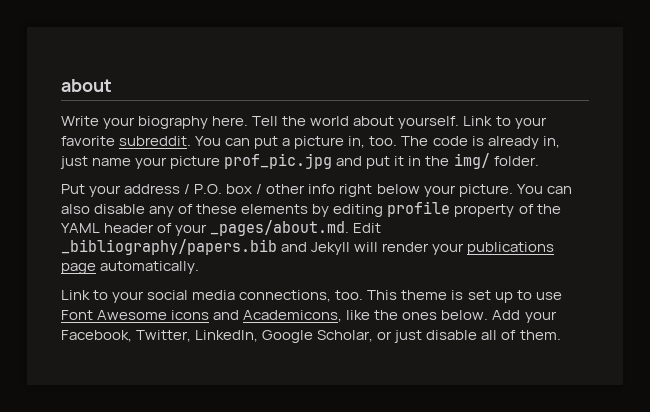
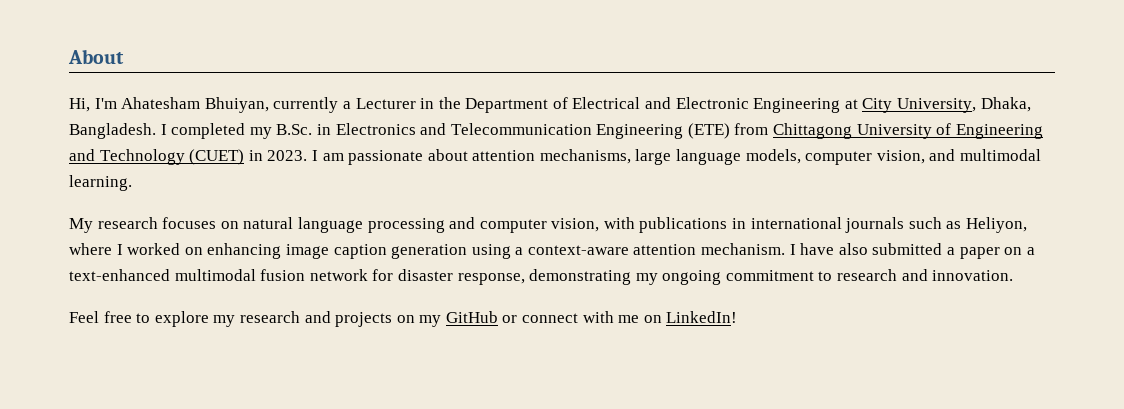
[61,79,112,92] [61,116,547,129] [61,136,560,149] [60,153,539,169] [61,184,572,197] [61,201,561,217] [61,220,382,236] [61,239,555,255] [61,261,200,274] [61,290,562,303] [61,310,557,323] [61,330,561,343] about // Write your biography here. Tell the world about yourself. Link to your favorite subreddit. You can put a picture in, too. The code is already in, just name your picture prof_pic.jpg and put it in the img/ folder. // Put your address / P.O. box / other info right below your picture. You can also disable any of these elements by editing profile property of the YAML header of your _pages/about.md. Edit _bibliography/papers.bib and Jekyll will render your publications page automatically. // Link to your social media connections, too. This theme is set up to use Font Awesome icons and Academicons, like the ones below. Add your Facebook, Twitter, LinkedIn, Google Scholar, or just disable all of them. -> [68,49,124,64] [69,97,1031,113] [69,123,1043,139] [69,149,1042,165] [69,175,132,191] [69,217,1028,233] [69,243,1035,259] [69,269,1014,285] [69,311,738,327] About // Hi, I'm Ahatesham Bhuiyan, currently a Lecturer in the Department of Electrical and Electronic Engineering at City University, Dhaka, Bangladesh. I completed my B.Sc. in Electronics and Telecommunication Engineering (ETE) from Chittagong University of Engineering and Technology (CUET) in 2023. I am passionate about attention mechanisms, large language models, computer vision, and multimodal learning. // My research focuses on natural language processing and computer vision, with publications in international journals such as Heliyon, where I worked on enhancing image caption generation using a context-aware attention mechanism. I have also submitted a paper on a text-enhanced multimodal fusion network for disaster response, demonstrating my ongoing commitment to research and innovation. // Feel free to explore my research and projects on my GitHub or connect with me on LinkedIn!

